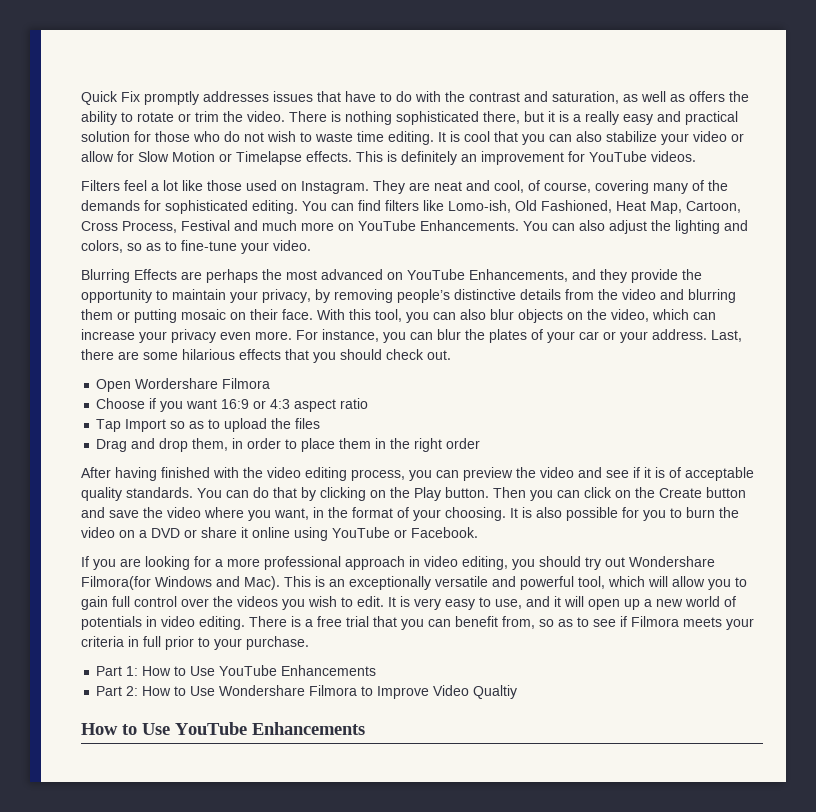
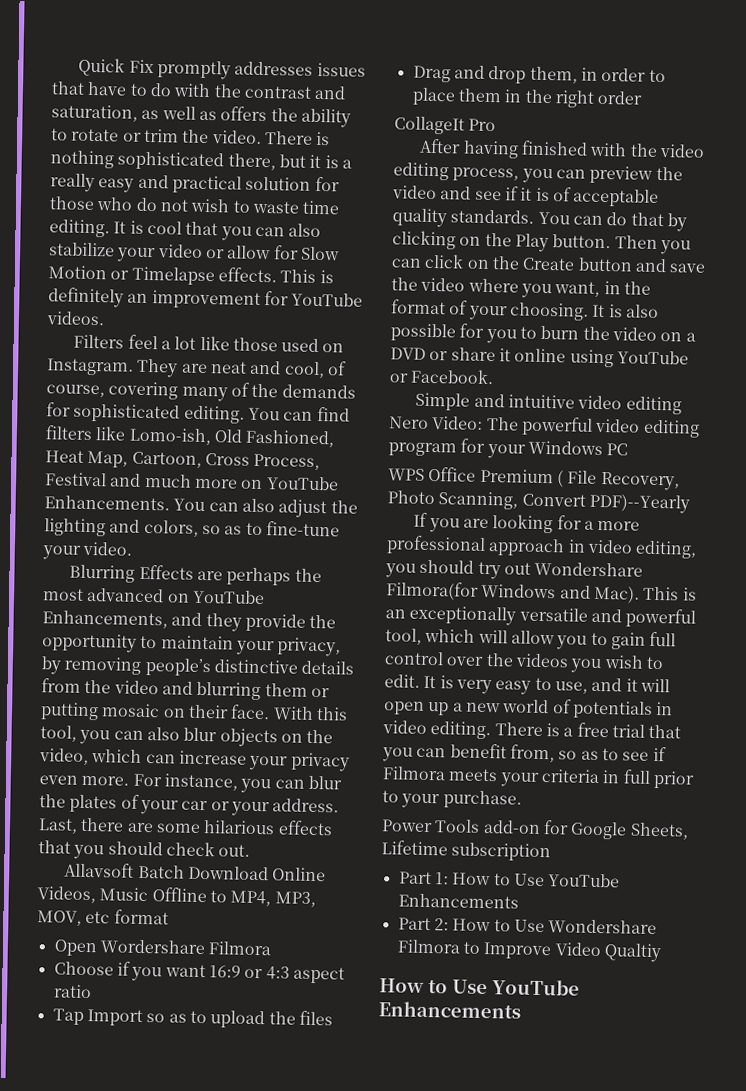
(451, 355) none -> [64,862,327,882] [37,886,316,908] [37,909,169,926] // Allavsoft Batch Download Online Videos, Music Offline to MP4, MP3, MOV, etc format
(481, 443) none -> [394,116,497,135] // CollageIt Pro
(478, 532) none -> [415,392,682,415] [389,416,700,438] [388,438,629,459] [388,466,680,491] [387,490,690,514] // Simple and intuitive video editing Nero Video: The powerful video editing program for your Windows PC // WPS Office Premium ( File Recovery, Photo Scanning, Convert PDF)--Yearly
(309, 643) none -> [381,819,689,840] [381,840,552,862] // Power Tools add-on for Google Sheets, Lifetime subscription

